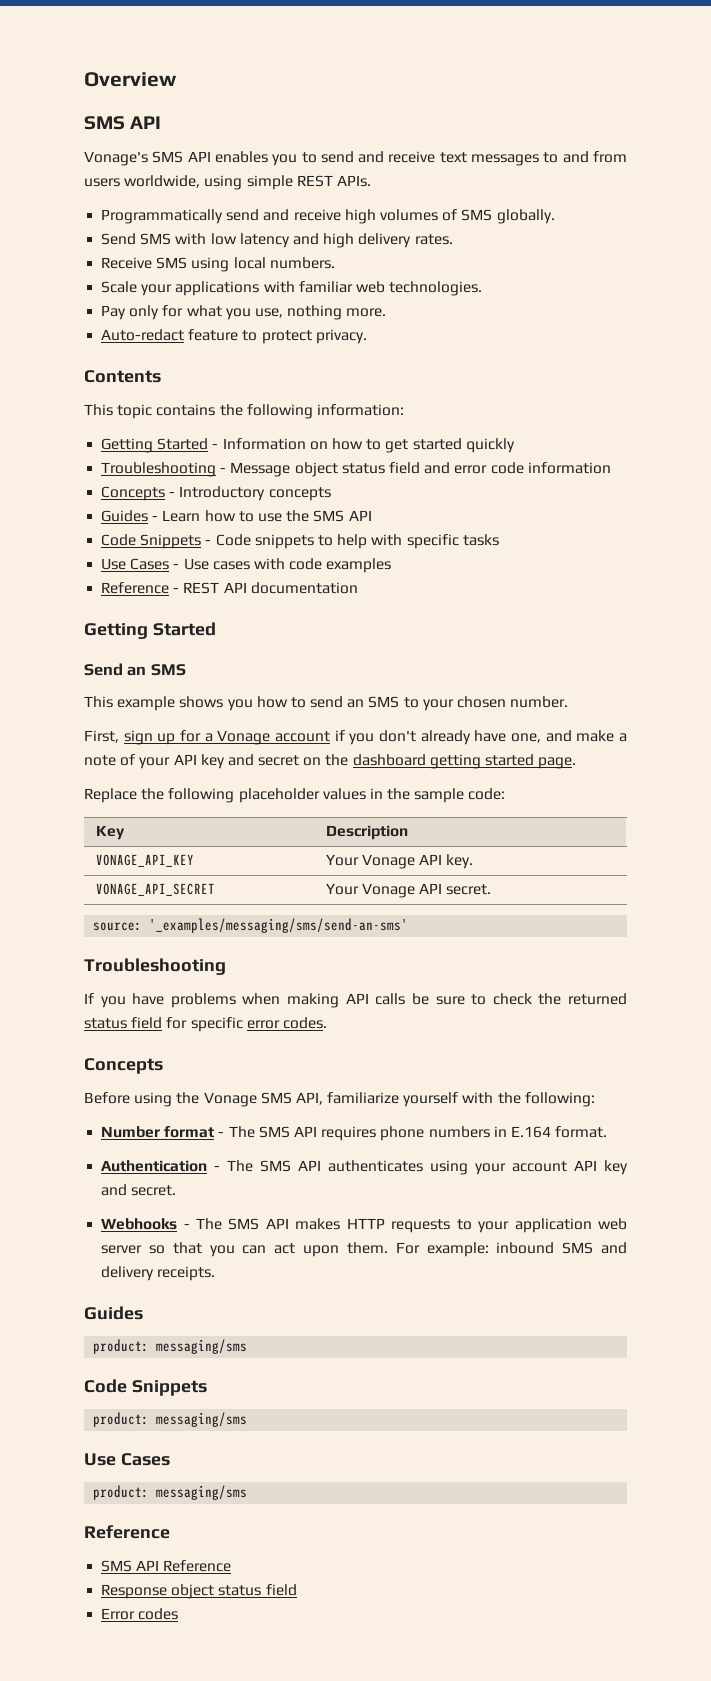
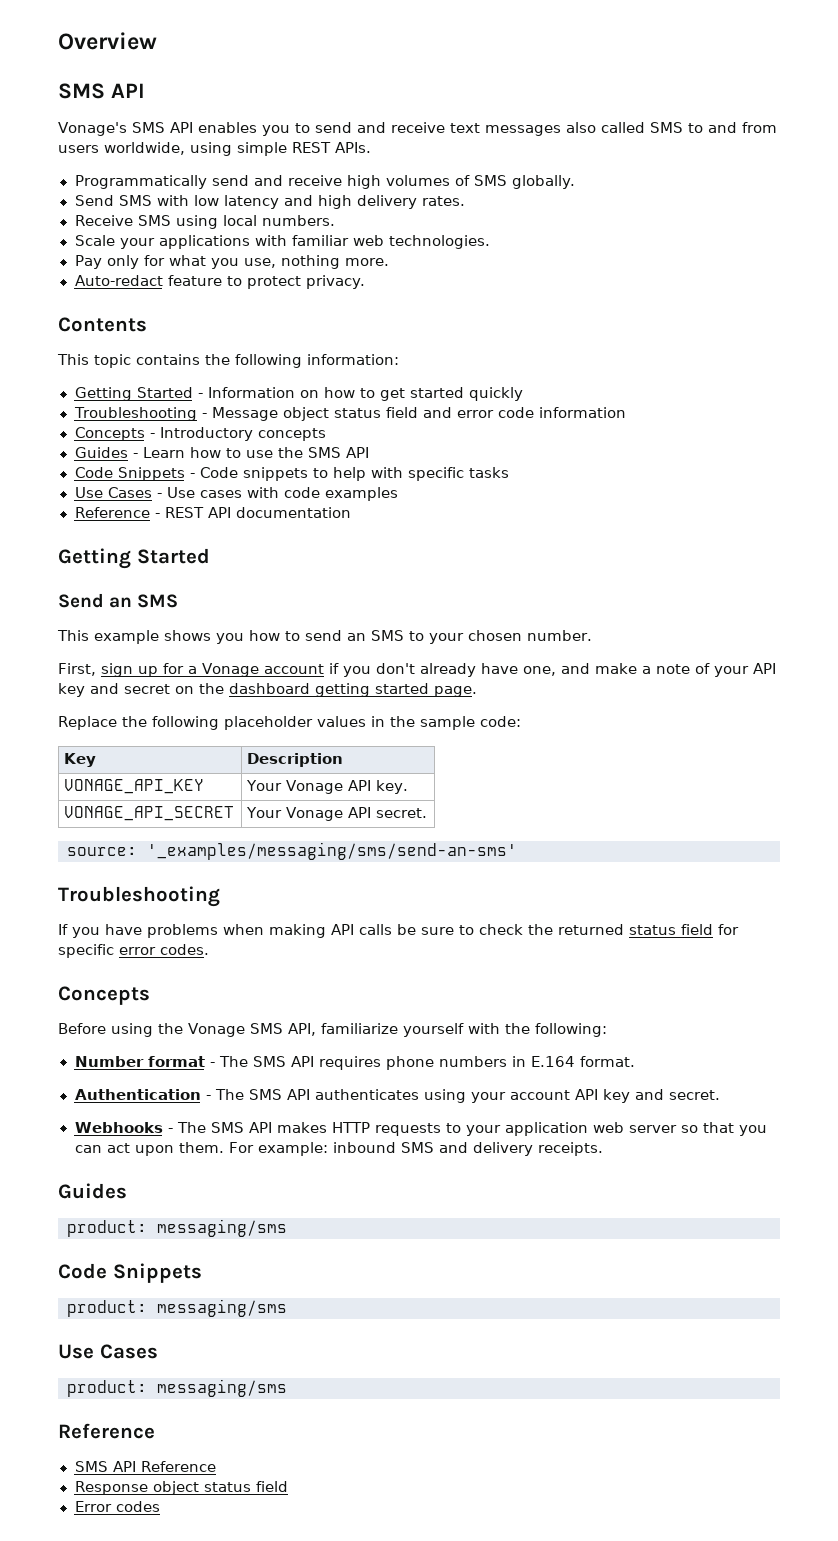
(540, 160) none -> [565,122,683,133] also called SMS

